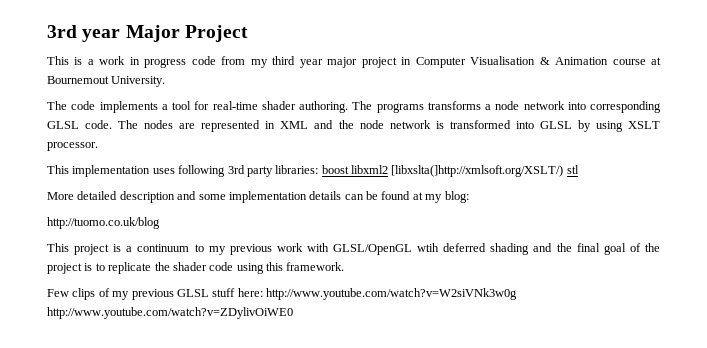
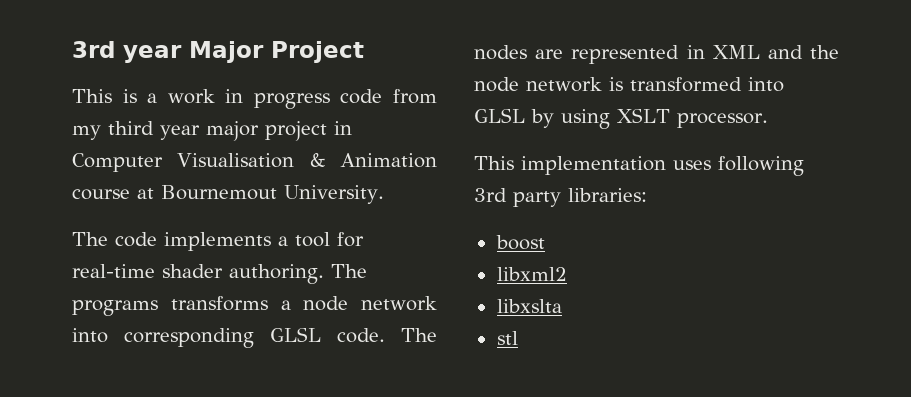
(319, 169) none -> (647, 195) //
(349, 169) none -> (545, 242) //
[391,165,564,177] [libxslta(]http://xmlsoft.org/XSLT/) -> [496,299,562,313] // libxslta //
[47,191,469,203] [47,217,160,229] [47,243,660,255] [47,262,345,274] [47,288,517,300] [47,307,293,319] // More detailed description and some implementation details can be found at my blog: // http://tuomo.co.uk/blog // This project is a continuum to my previous work with GLSL/OpenGL wtih deferred shading and the final goal of the project is to replicate the shader code using this framework. // Few clips of my previous GLSL stuff here: http://www.youtube.com/watch?v=W2siVNk3w0g http://www.youtube.com/watch?v=ZDylivOiWE0 -> (518, 338) none

